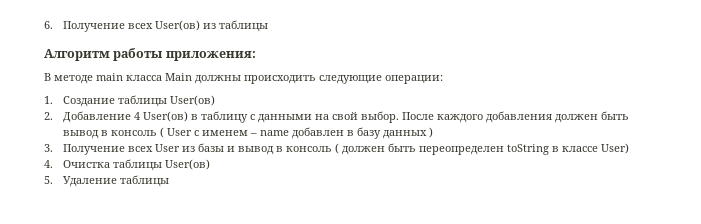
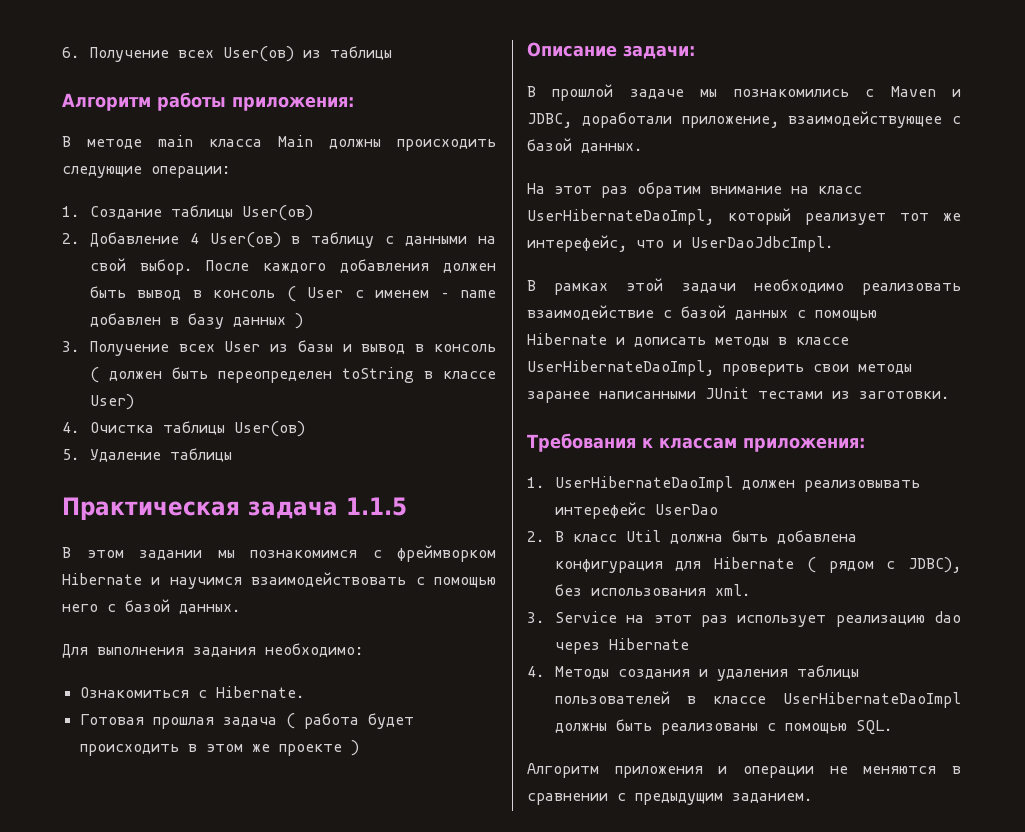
(170, 181) none -> [62,497,407,520] [62,545,496,562] [62,572,496,589] [62,599,240,614] [62,643,363,658] [79,686,304,698] [79,713,414,729] [79,740,359,756] [527,42,695,59] [527,84,961,101] [527,111,961,128] [527,138,642,153] [527,182,862,198] [527,208,961,225] [527,235,833,252] [527,278,961,295] [527,305,877,321] [527,333,849,347] [527,360,912,376] [527,387,949,403] [527,433,865,452] [527,476,920,492] [554,502,718,519] [527,530,857,544] [554,557,961,573] [554,584,750,597] [527,611,961,627] [554,638,689,654] [527,665,859,681] [554,691,961,708] [554,719,892,735] [527,763,961,778] [527,793,812,805] // Практическая задача 1.1.5 // В этом задании мы познакомимся с фреймворком Hibernate и научимся взаимодействовать с помощью него с базой данных. // Для выполнения задания необходимо: // Ознакомиться с Hibernate. // Готовая прошлая задача ( работа будет происходить в этом же проекте ) // Описание задачи: // В прошлой задаче мы познакомились с Maven и JDBC, доработали приложение, взаимодействующее с базой данных. // На этот раз обратим внимание на класс UserHibernateDaoImpl, который реализует тот же интерефейс, что и UserDaoJdbcImpl. // В рамках этой задачи необходимо реализовать взаимодействие с базой данных с помощью Hibernate и дописать методы в классе UserHibernateDaoImpl, проверить свои методы заранее написанными JUnit тестами из заготовки. // Требования к классам приложения: // 1. UserHibernateDaoImpl должен реализовывать интерефейс UserDao // 2. В класс Util должна быть добавлена конфигурация для Hibernate ( рядом с JDBC), без использования xml. // 3. Service на этот раз использует реализацию dao через Hibernate // 4. Методы создания и удаления таблицы пользователей в классе UserHibernateDaoImpl должны быть реализованы с помощью SQL. // Алгоритм приложения и операции не меняются в сравнении с предыдущим заданием.

